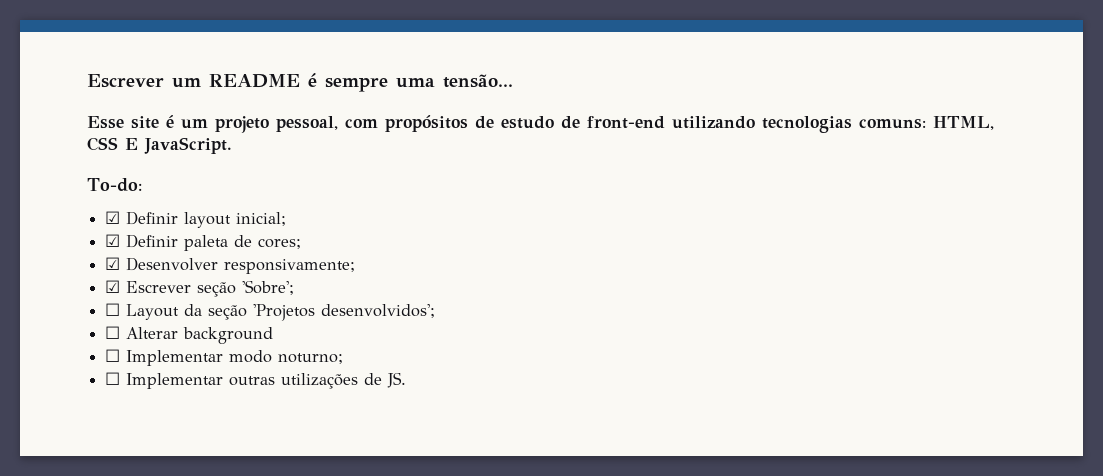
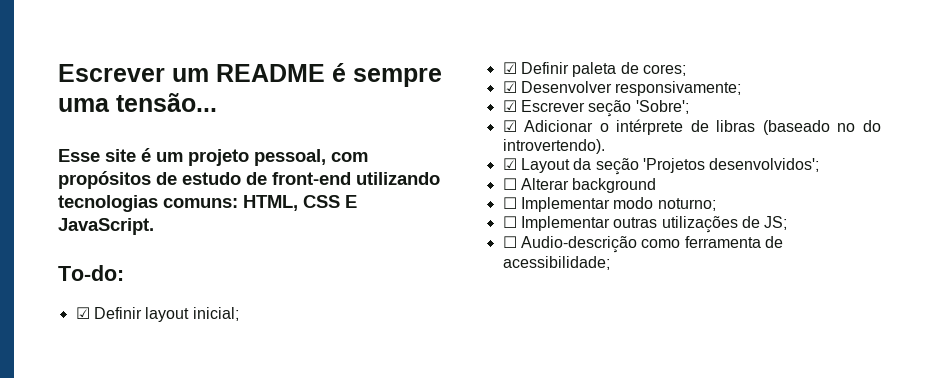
[105,303,121,316] ☐ -> [502,119,881,135] [502,139,605,154] [502,158,517,170] ☑ Adicionar o intérprete de libras (baseado no do introvertendo). // ☑
[387,372,407,388] JS. -> [764,216,788,230] [502,236,783,253] [502,256,610,270] JS; // ☐ Audio-descrição como ferramenta de acessibilidade;

